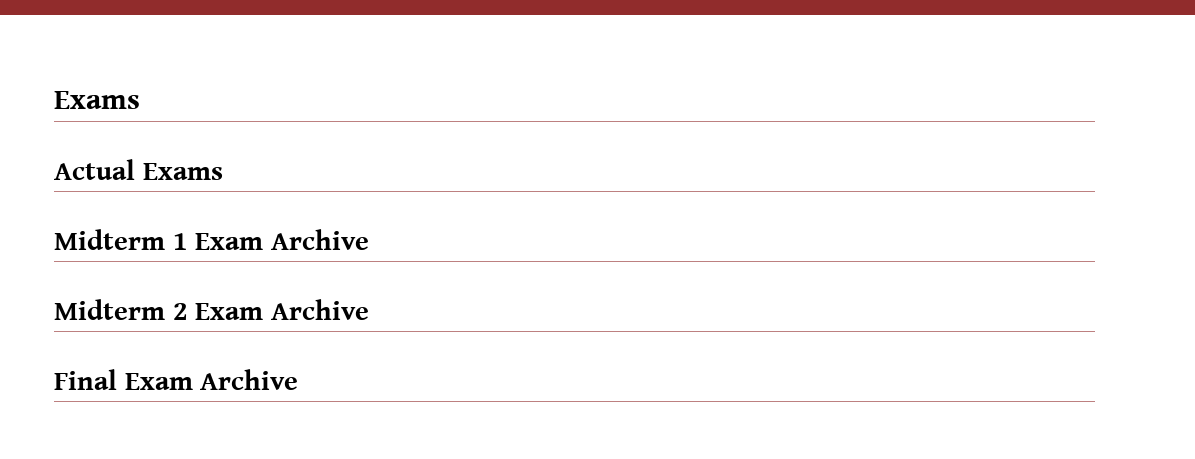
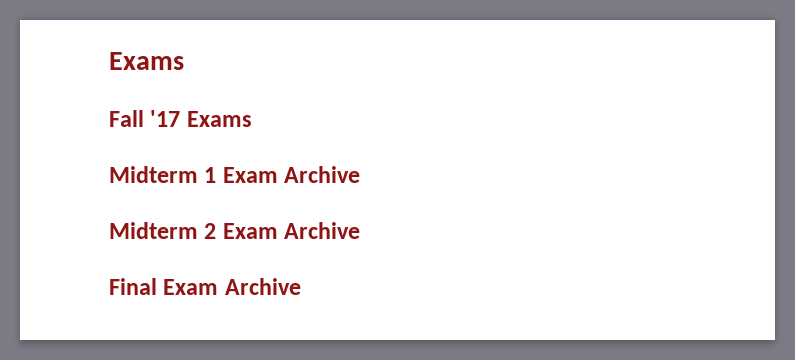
[54,91,140,109] [54,159,135,180] Exams // Actual -> [109,52,184,70] [109,110,181,127] Exams // Fall '17

